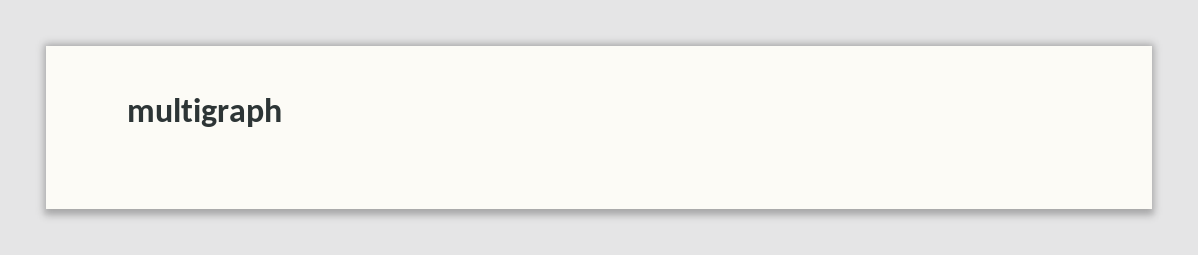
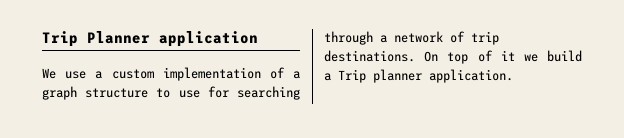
[127,98,282,127] multigraph -> [42,31,258,47] [42,67,300,81] [42,86,300,100] [324,31,499,45] [324,50,582,64] [324,69,513,83] Trip Planner application // We use a custom implementation of a graph structure to use for searching through a network of trip destinations. On top of it we build a Trip planner application.

